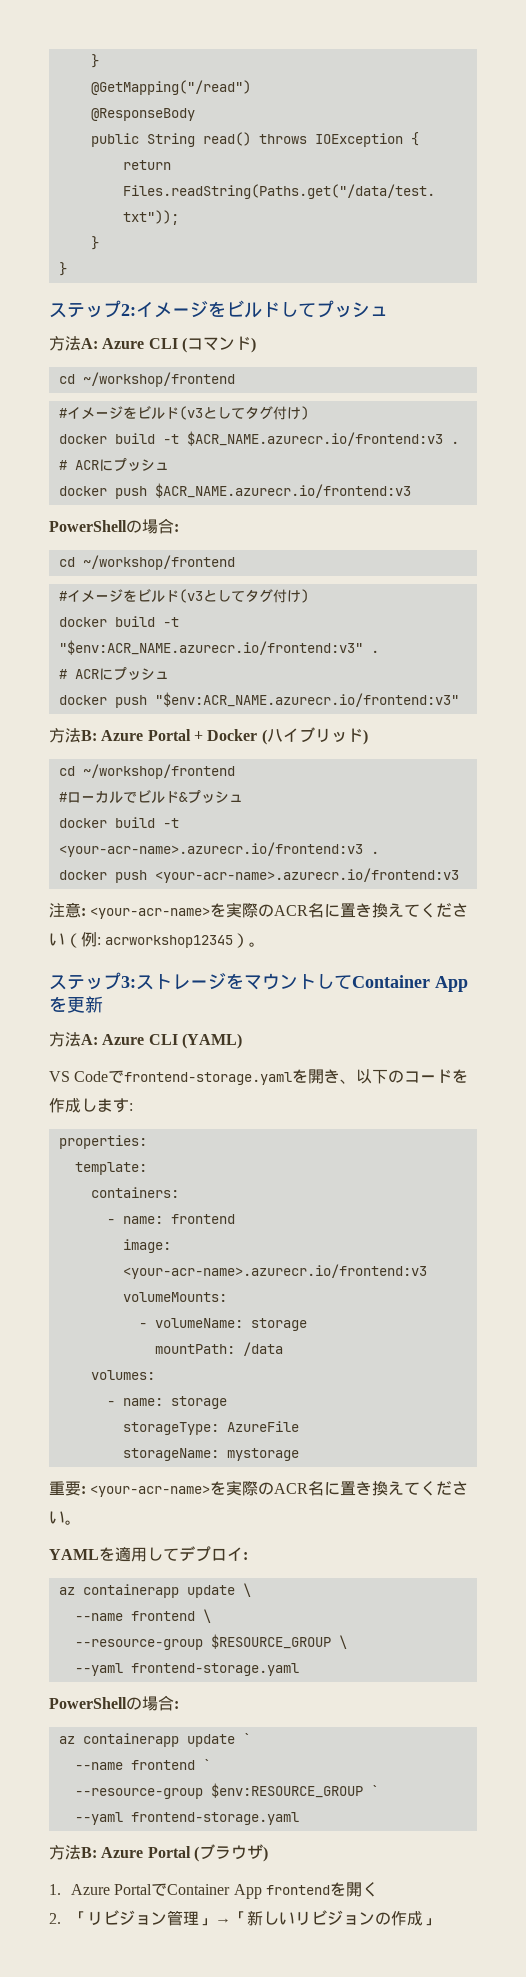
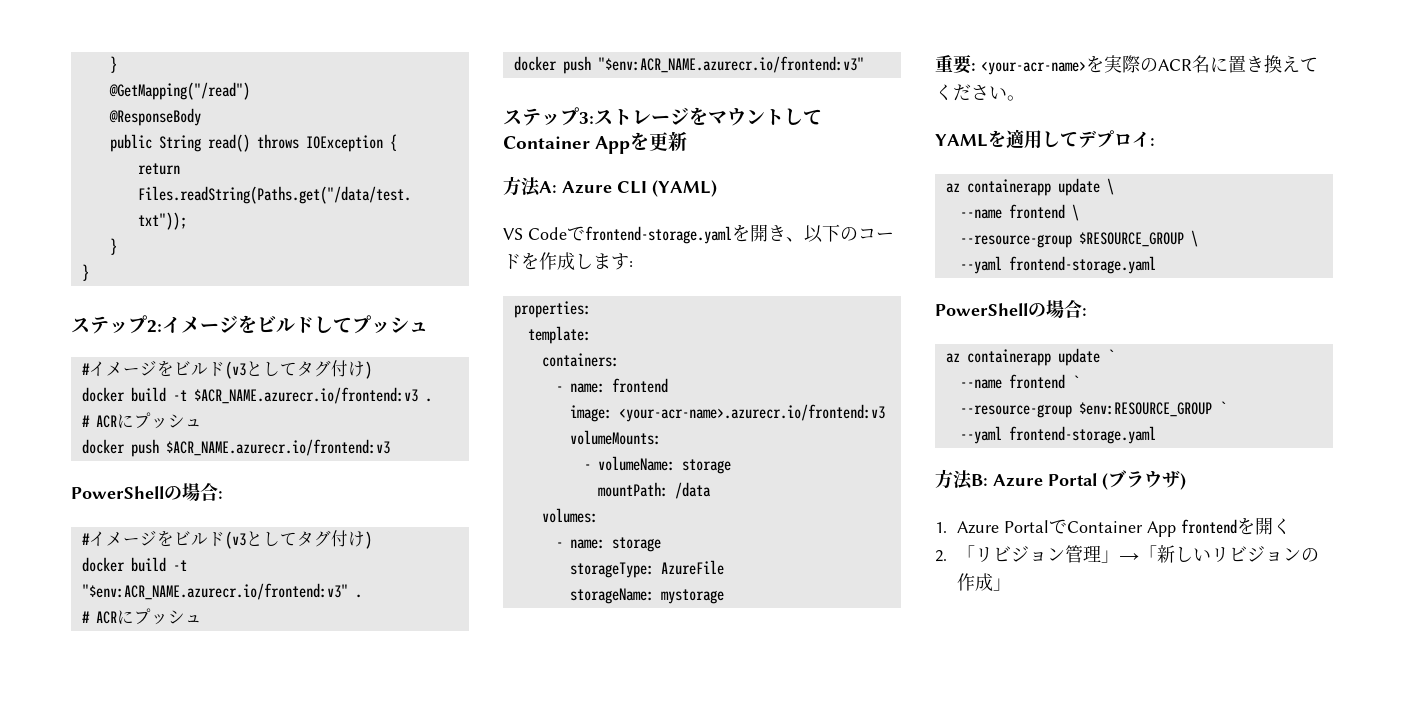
[49,336,256,353] [58,372,235,387] // 方法A: Azure CLI (コマンド) // cd ~/workshop/frontend -> (428, 327) none
[58,555,235,570] // cd ~/workshop/frontend -> (223, 495) none
[49,727,368,745] [58,764,235,779] [58,790,243,804] [58,817,179,828] [58,842,379,857] [58,868,459,883] [49,902,469,919] [49,932,266,948] // 方法B: Azure Portal + Docker (ハイブリッド) // cd ~/workshop/frontend // #ローカルでビルド&プッシュ // docker build -t <your-acr-name>.azurecr.io/frontend:v3 . // docker push <your-acr-name>.azurecr.io/frontend:v3 // 注意: <your-acr-name>を実際のACR名に置き換えてください（例: acrworkshop12345）。 -> (864, 64) none

